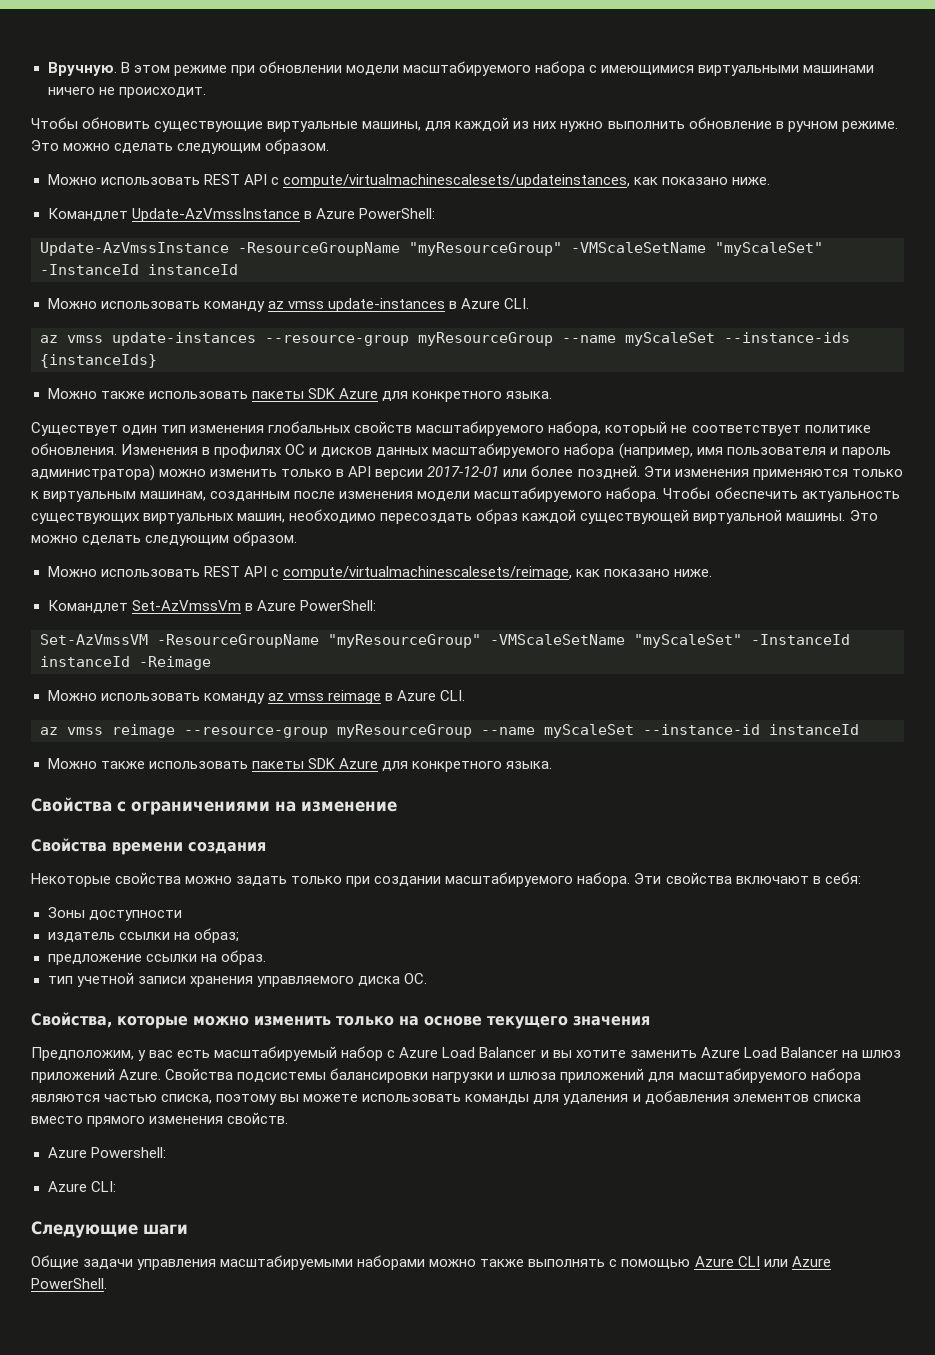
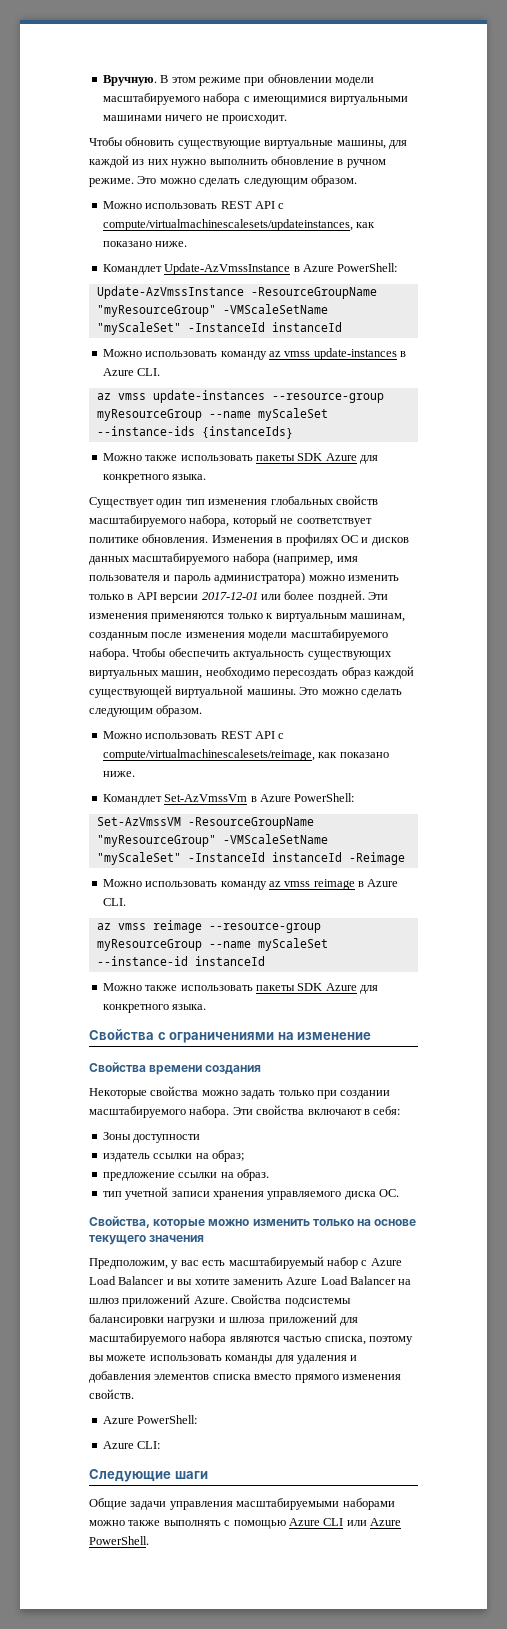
[90,1147,166,1158] Powershell: -> [137,1415,198,1424] PowerShell:

